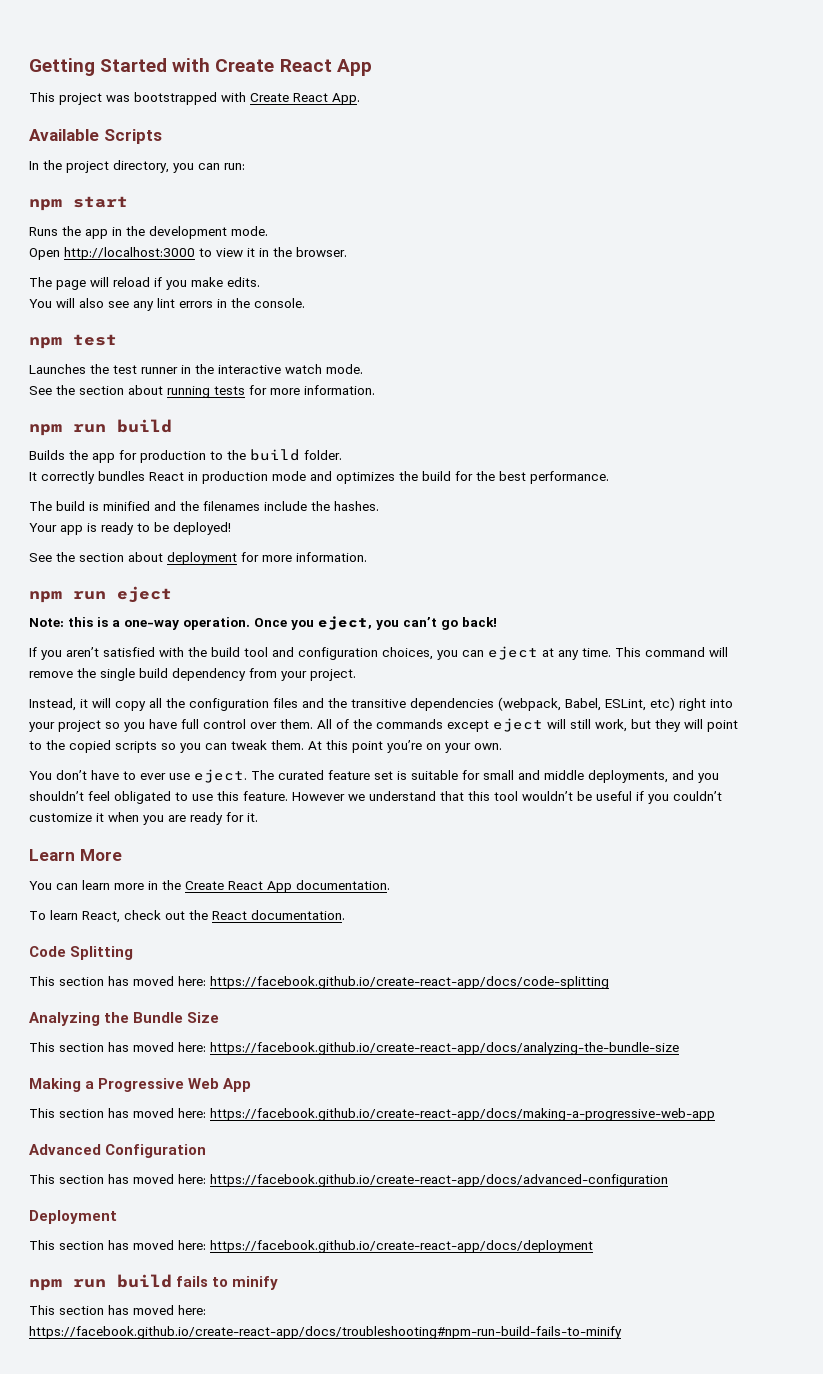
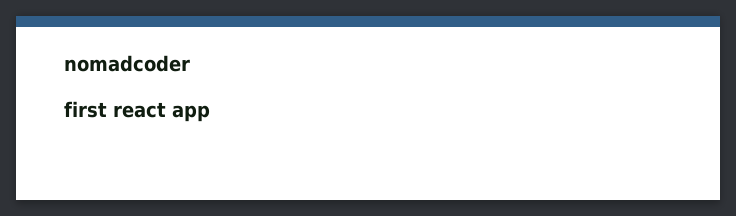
[29,58,372,76] [29,92,360,105] [29,129,162,144] [29,160,245,173] [29,196,128,211] [29,226,268,239] [29,247,347,260] [29,277,260,290] [29,298,305,311] [29,334,117,349] [29,364,363,374] [29,385,375,398] [29,419,172,436] [29,449,342,463] [29,471,609,484] [29,501,379,511] [29,522,231,535] [29,552,367,565] [29,586,172,603] [29,616,497,630] [29,646,728,660] [29,668,356,681] [29,697,733,711] [29,718,738,732] [29,740,502,753] [29,769,719,783] [29,791,722,804] [29,812,258,825] [29,849,122,861] [29,880,390,893] [29,910,345,923] [29,946,134,960] [29,976,609,989] [29,1012,220,1026] [29,1042,679,1055] [29,1078,252,1092] [29,1108,715,1121] [29,1144,207,1158] [29,1174,668,1187] [29,1210,117,1224] [29,1240,593,1253] [29,1274,279,1291] [29,1305,206,1315] [29,1326,622,1339] Getting Started with Create React App // This project was bootstrapped with Create React App. // Available Scripts // In the project directory, you can run: // npm start // Runs the app in the development mode. // Open http://localhost:3000 to view it in the browser. // The page will reload if you make edits. // You will also see any lint errors in the console. // npm test // Launches the test runner in the interactive watch mode. // See the section about running tests for more information. // npm run build // Builds the app for production to the build folder. // It correctly bundles React in production mode and optimizes the build for the best performance. // The build is minified and the filenames include the hashes. // Your app is ready to be deployed! // See the section about deployment for more information. // npm run eject // Note: this is a one-way operation. Once you eject, you can’t go back! // If you aren’t satisfied with the build tool and configuration choices, you can eject at any time. This command will remove the single build dependency from your project. // Instead, it will copy all the configuration files and the transitive dependencies (webpack, Babel, ESLint, etc) right into your project so you have full control over them. All of the commands except eject will still work, but they will point to the copied scripts so you can tweak them. At this point you’re on your own. // You don’t have to ever use eject. The curated feature set is suitable for small and middle deployments, and you shouldn’t feel obligated to use this feature. However we understand that this tool wouldn’t be useful if you couldn’t customize it when you are ready for it. // Learn More // You can learn more in the Create React App documentation. // To learn React, check out the React documentation. // Code Splitting // This section has moved here: https://facebook.github.io/create-react-app/docs/code-splitting // Analyzing the Bundle Size // This section has moved here: https://facebook.github.io/create-react-app/docs/analyzing-the-bundle-size // Making a Progressive Web App // This section has moved here: https://facebook.github.io/create-react-app/docs/making-a-progressive-web-app // Advanced Configuration // This section has moved here: https://facebook.github.io/create-react-app/docs/advanced-configuration // Deployment // This section has moved here: https://facebook.github.io/create-react-app/docs/deployment // npm run build fails to minify // This section has moved here: https://facebook.github.io/create-react-app/docs/troubleshooting#npm-run-build-fails-to-minify -> [64,55,190,72] [64,101,210,122] nomadcoder // first react app

